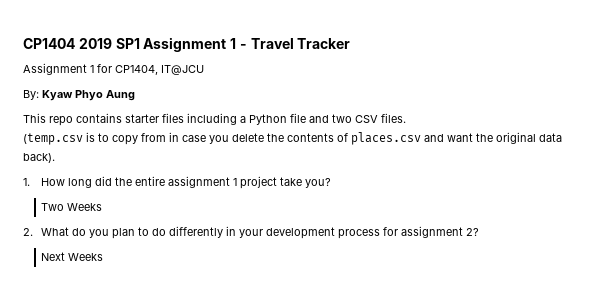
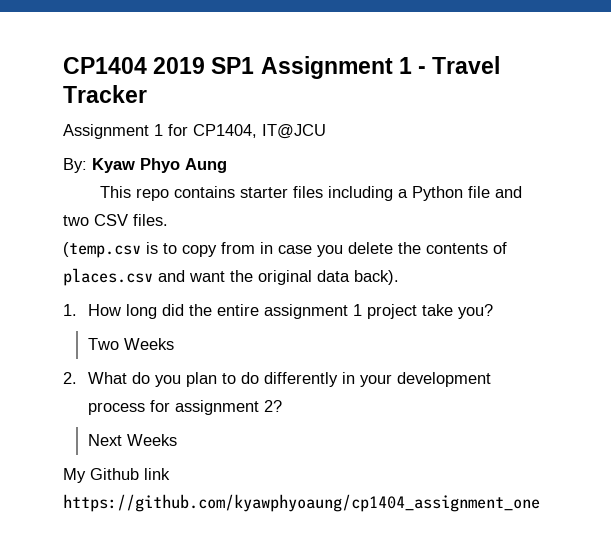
(104, 257) none -> [63,468,170,483] [63,494,540,512] // My Github link https://github.com/kyawphyoaung/cp1404_assignment_one

